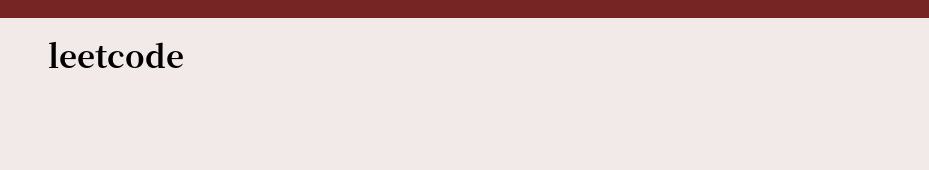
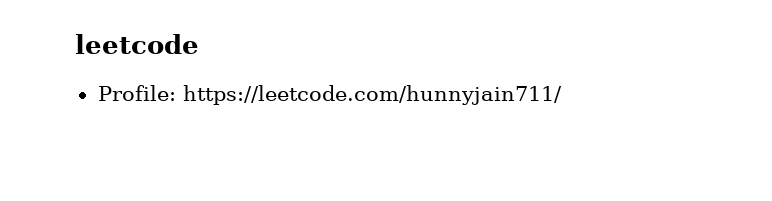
(184, 54) none -> [97,85,562,105] // Profile: https://leetcode.com/hunnyjain711/

